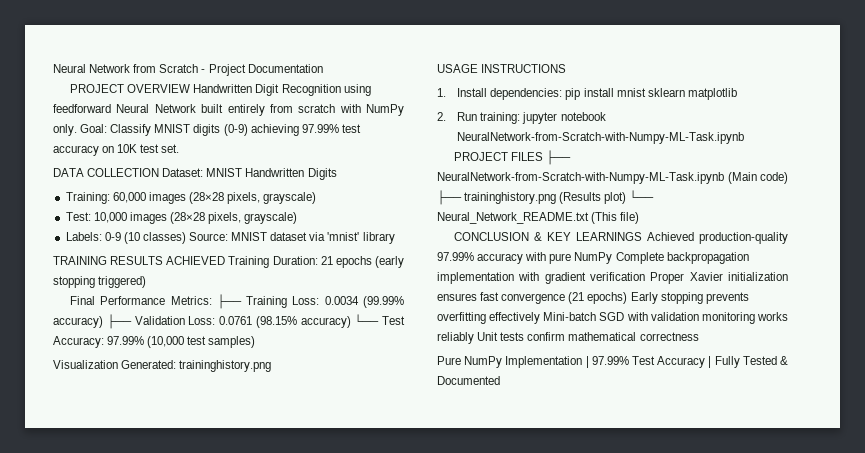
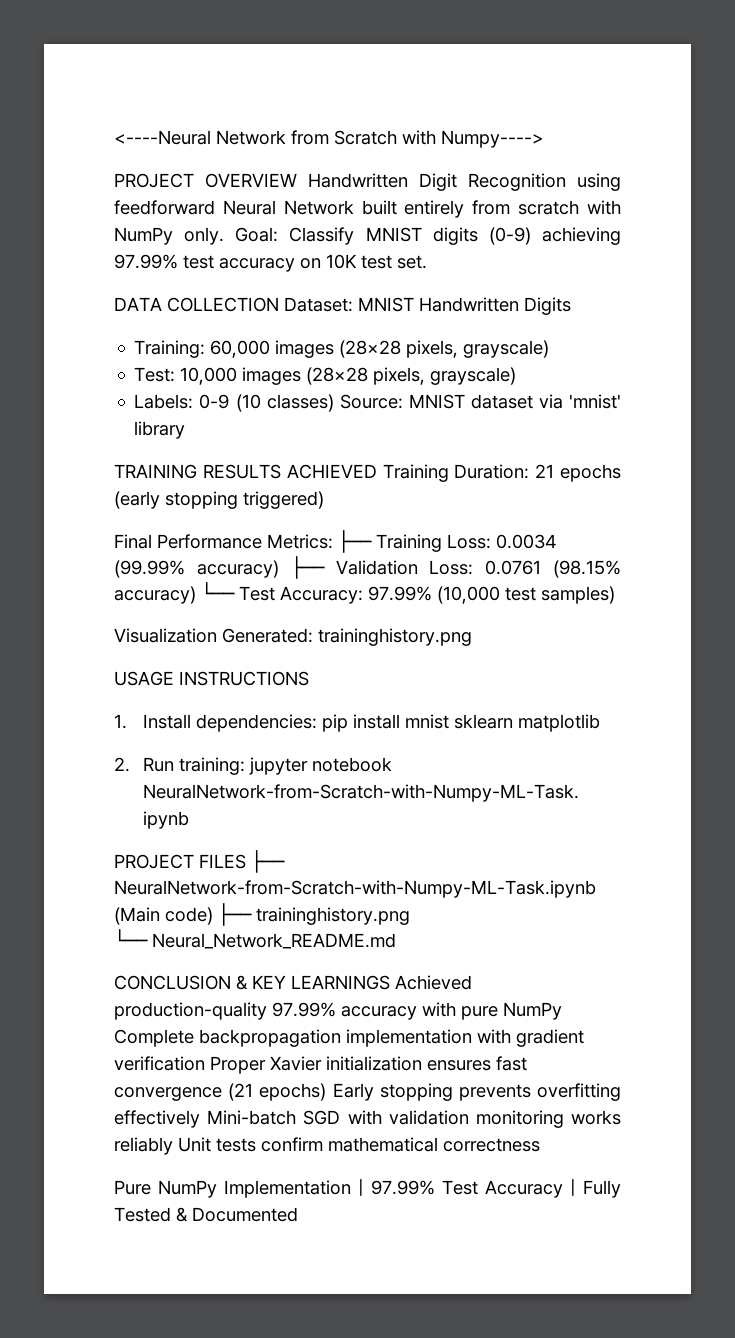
[53,64,86,73] Neural -> [114,130,211,145] <----Neural
[201,64,323,76] - Project Documentation -> [402,130,544,148] with Numpy---->
[559,190,655,204] [437,212,640,224] (Results plot) └── Neural_Network_README.txt (This file) -> [114,929,396,949] // └── Neural_Network_README.md

